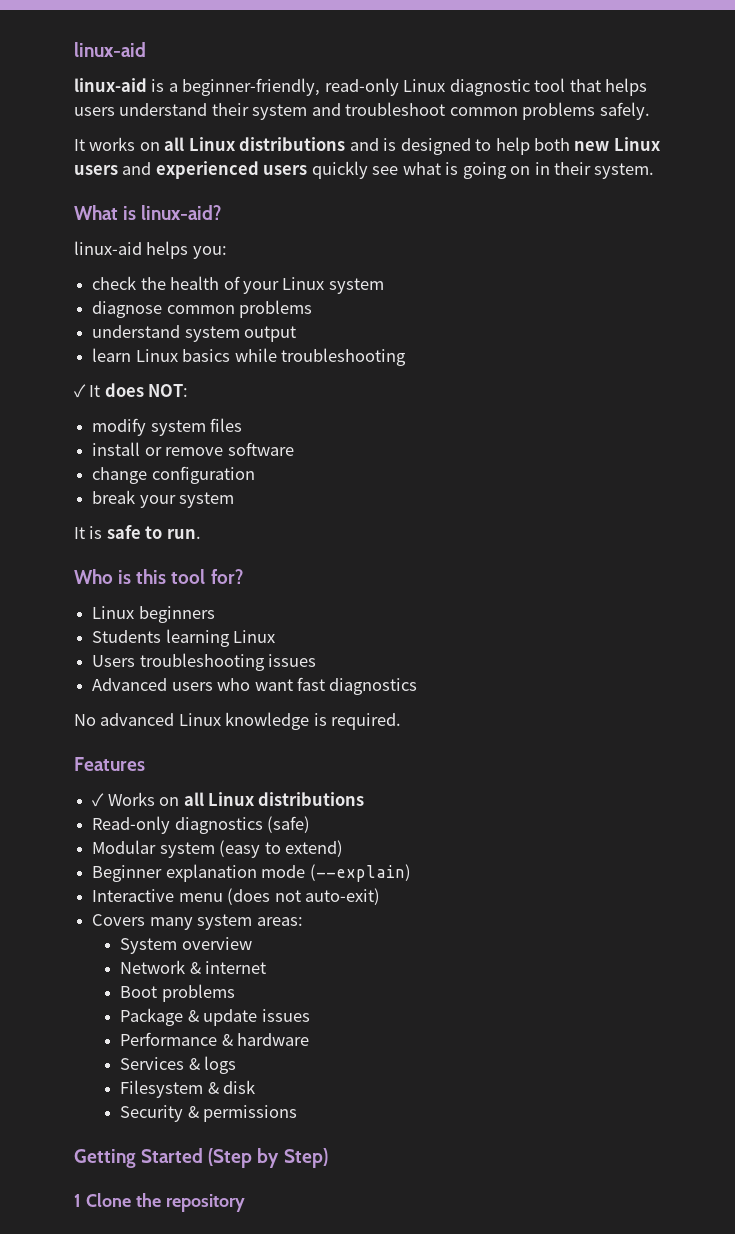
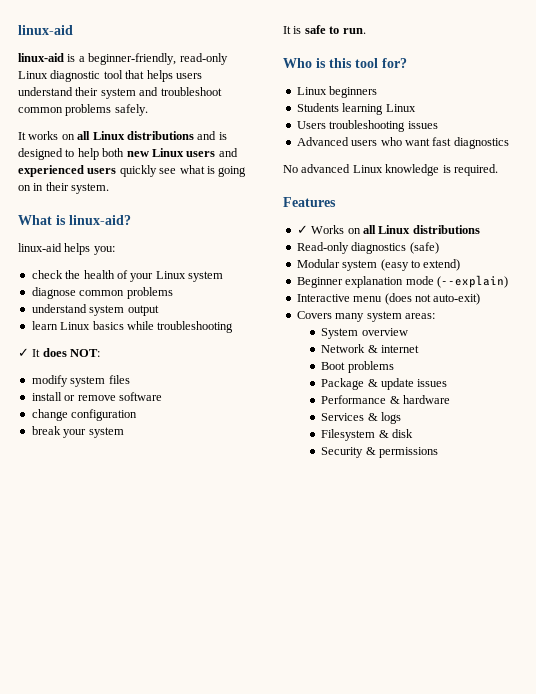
[74,1148,328,1168] [74,1193,245,1212] // Getting Started (Step by Step) // 1 Clone the repository -> (438, 452) none

